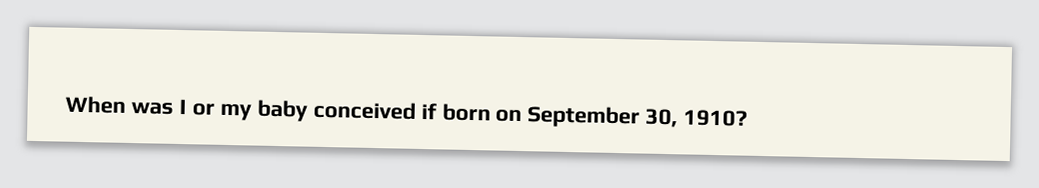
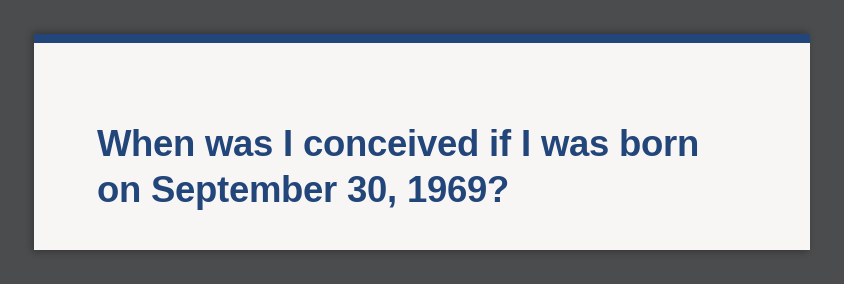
[191,99,437,122] or my baby conceived if -> [303,129,609,156] conceived if I was
[683,109,749,127] 1910? -> [407,176,509,202] 1969?

